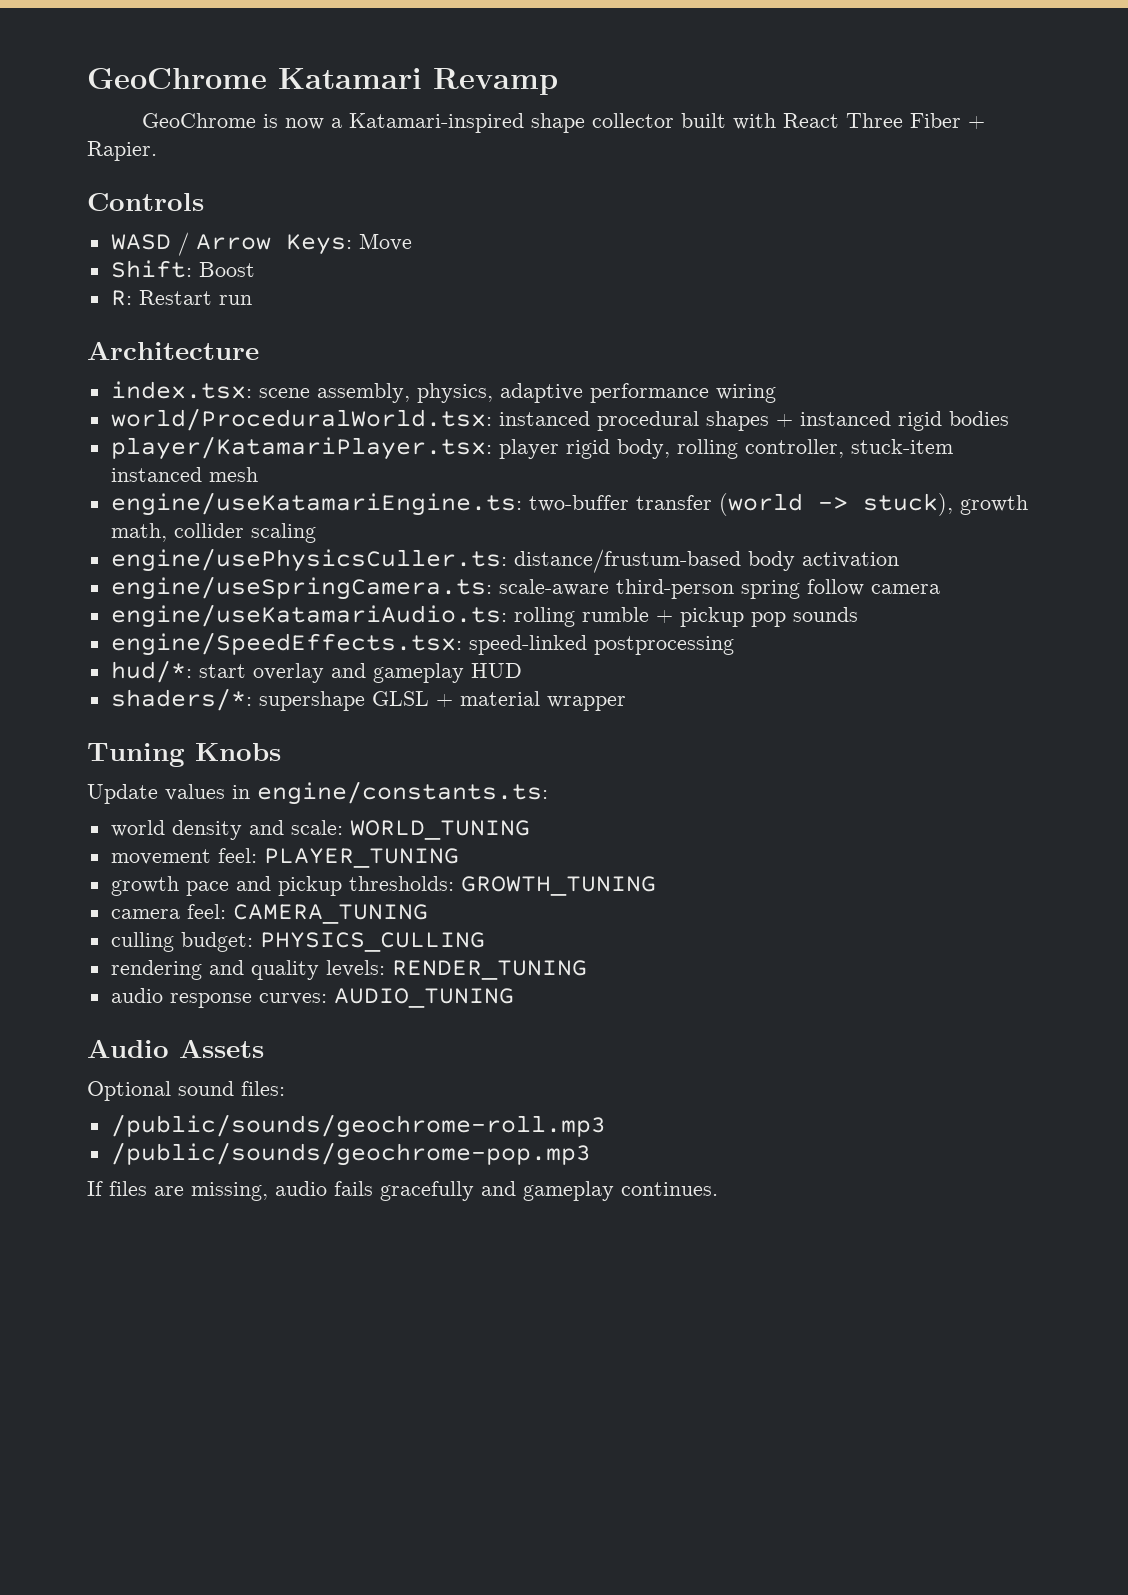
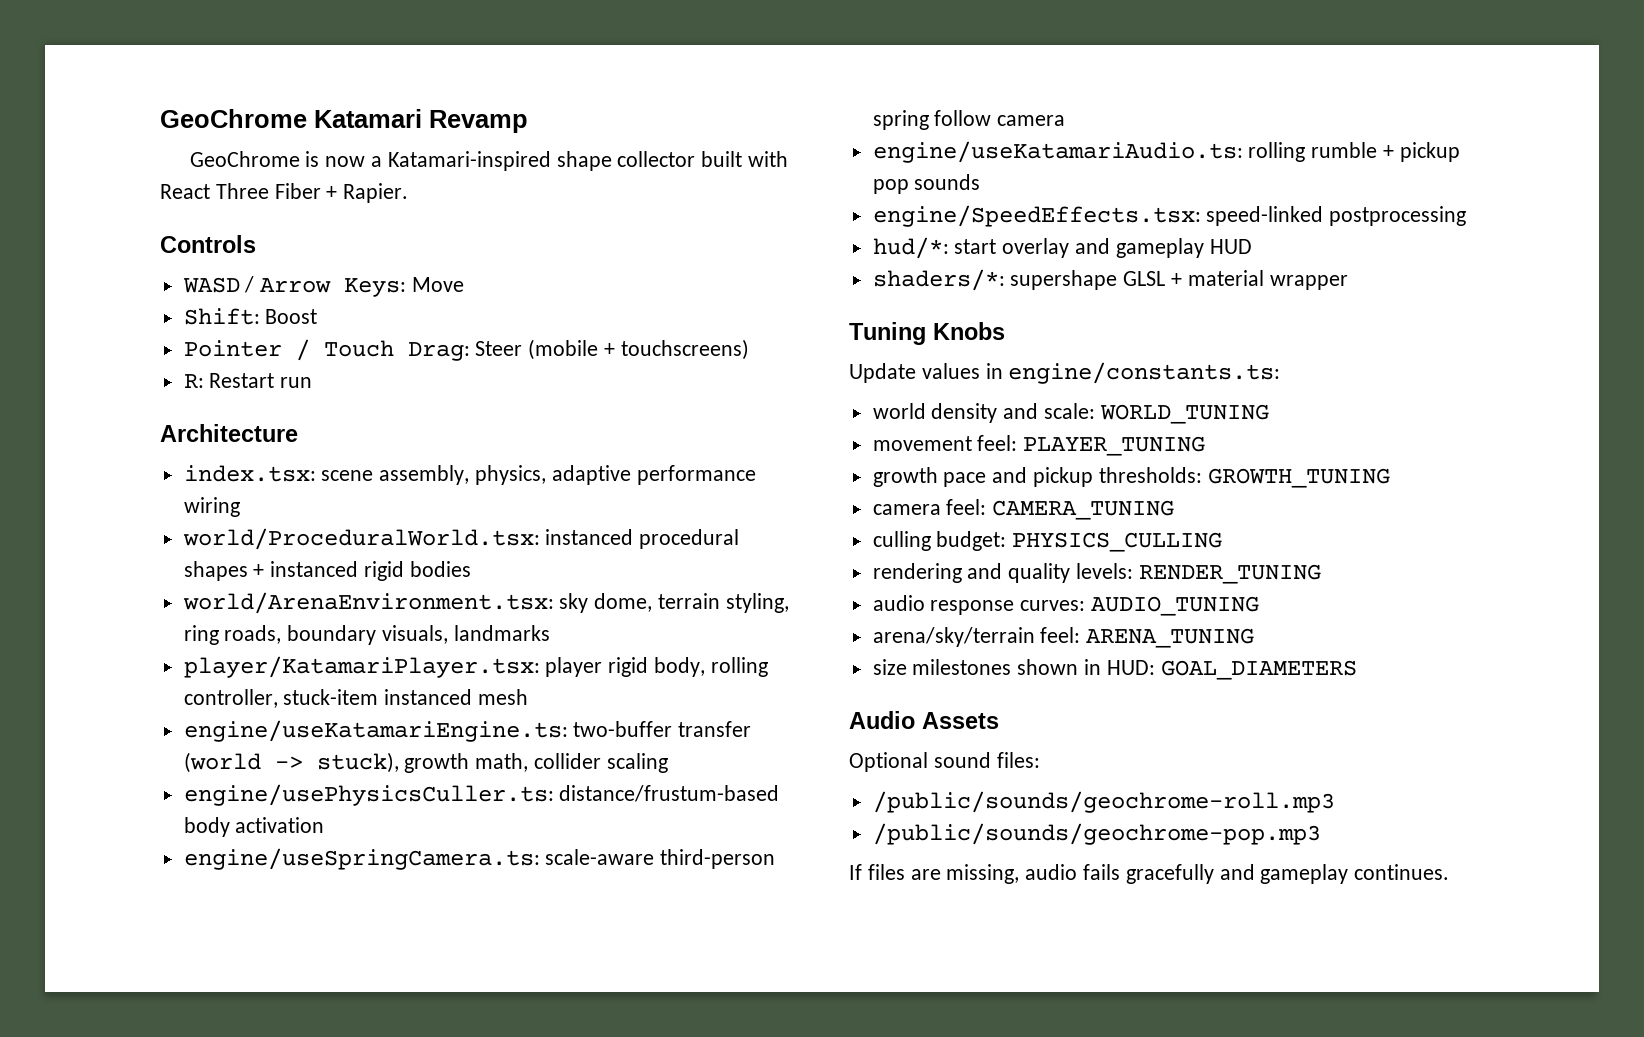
(255, 269) none -> [183,339,749,361] // Pointer / Touch Drag: Steer (mobile + touchscreens)
(1009, 418) none -> [182,592,789,614] [183,625,550,645] // world/ArenaEnvironment.tsx: sky dome, terrain styling, ring roads, boundary visuals, landmarks
(514, 998) none -> [872,627,1255,648] [872,659,1357,680] // arena/sky/terrain feel: ARENA_TUNING // size milestones shown in HUD: GOAL_DIAMETERS

